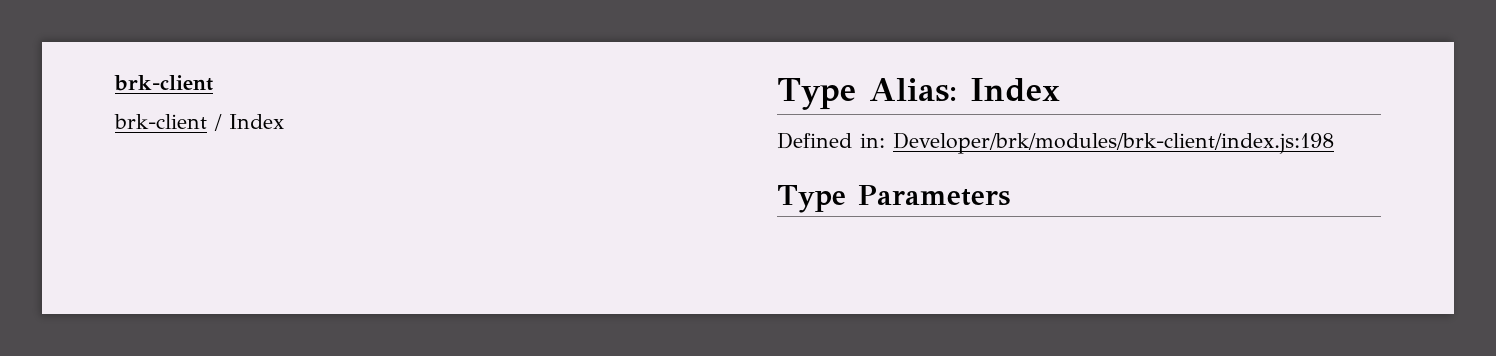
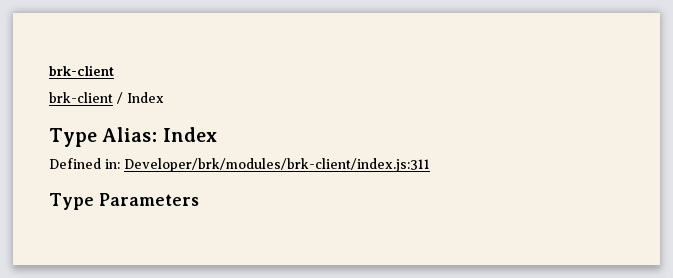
[893,132,1334,154] Developer/brk/modules/brk-client/index.js:198 -> [124,158,430,172] Developer/brk/modules/brk-client/index.js:311

